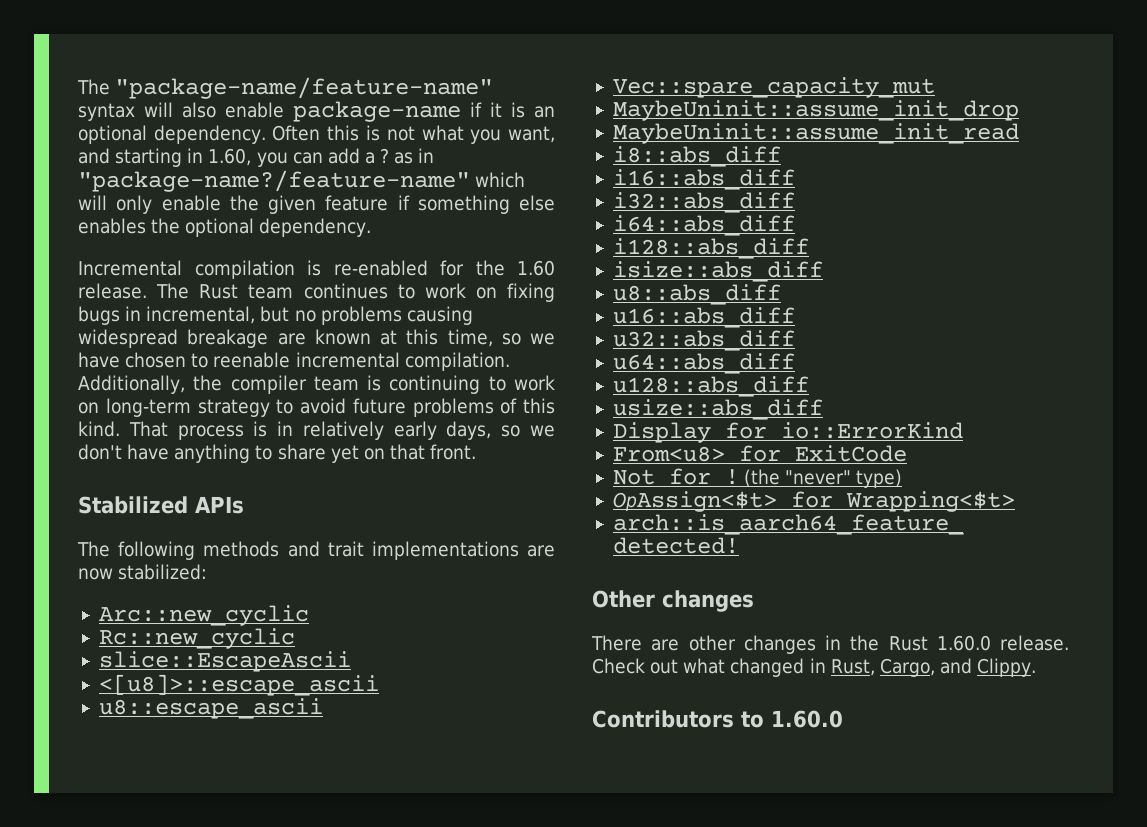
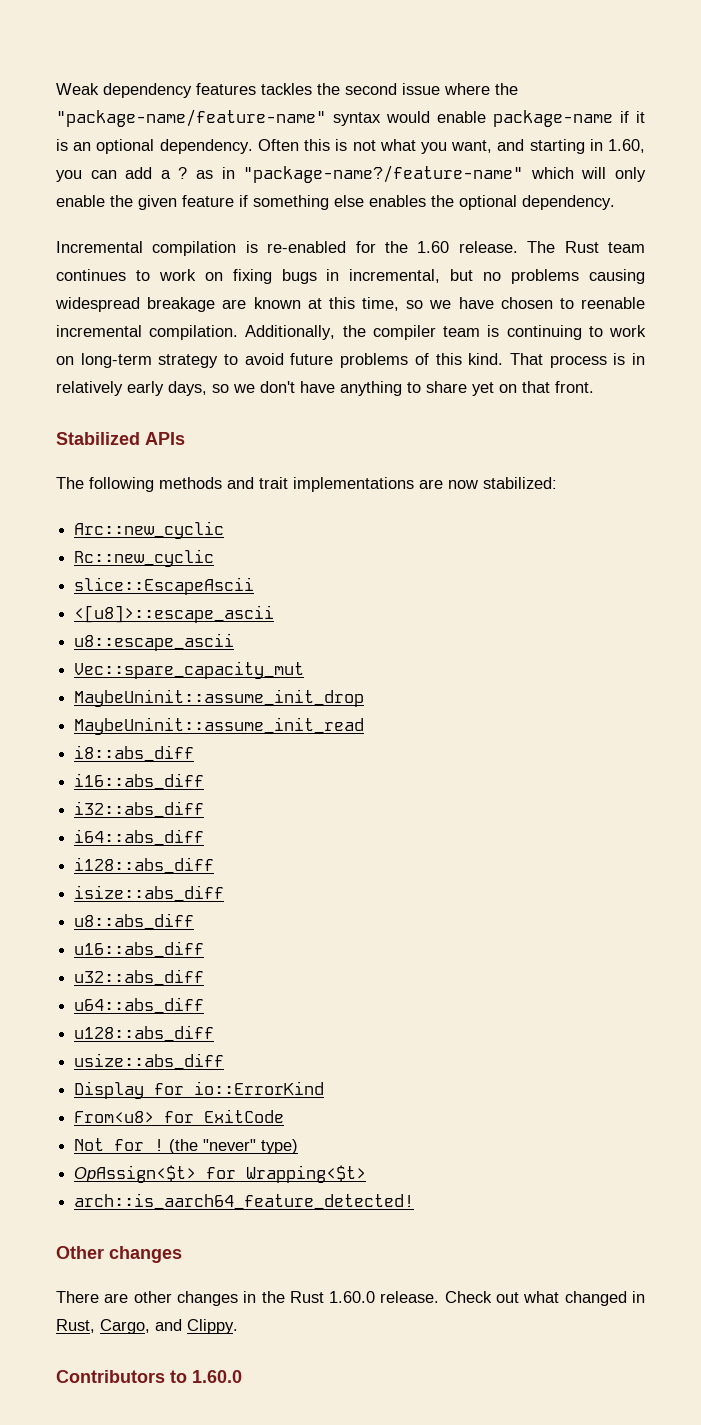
[77,77,494,99] [78,102,216,121] The "package-name/feature-name" syntax will also -> [56,83,518,98] [56,109,430,127] Weak dependency features tackles the second issue where the "package-name/feature-name" syntax would

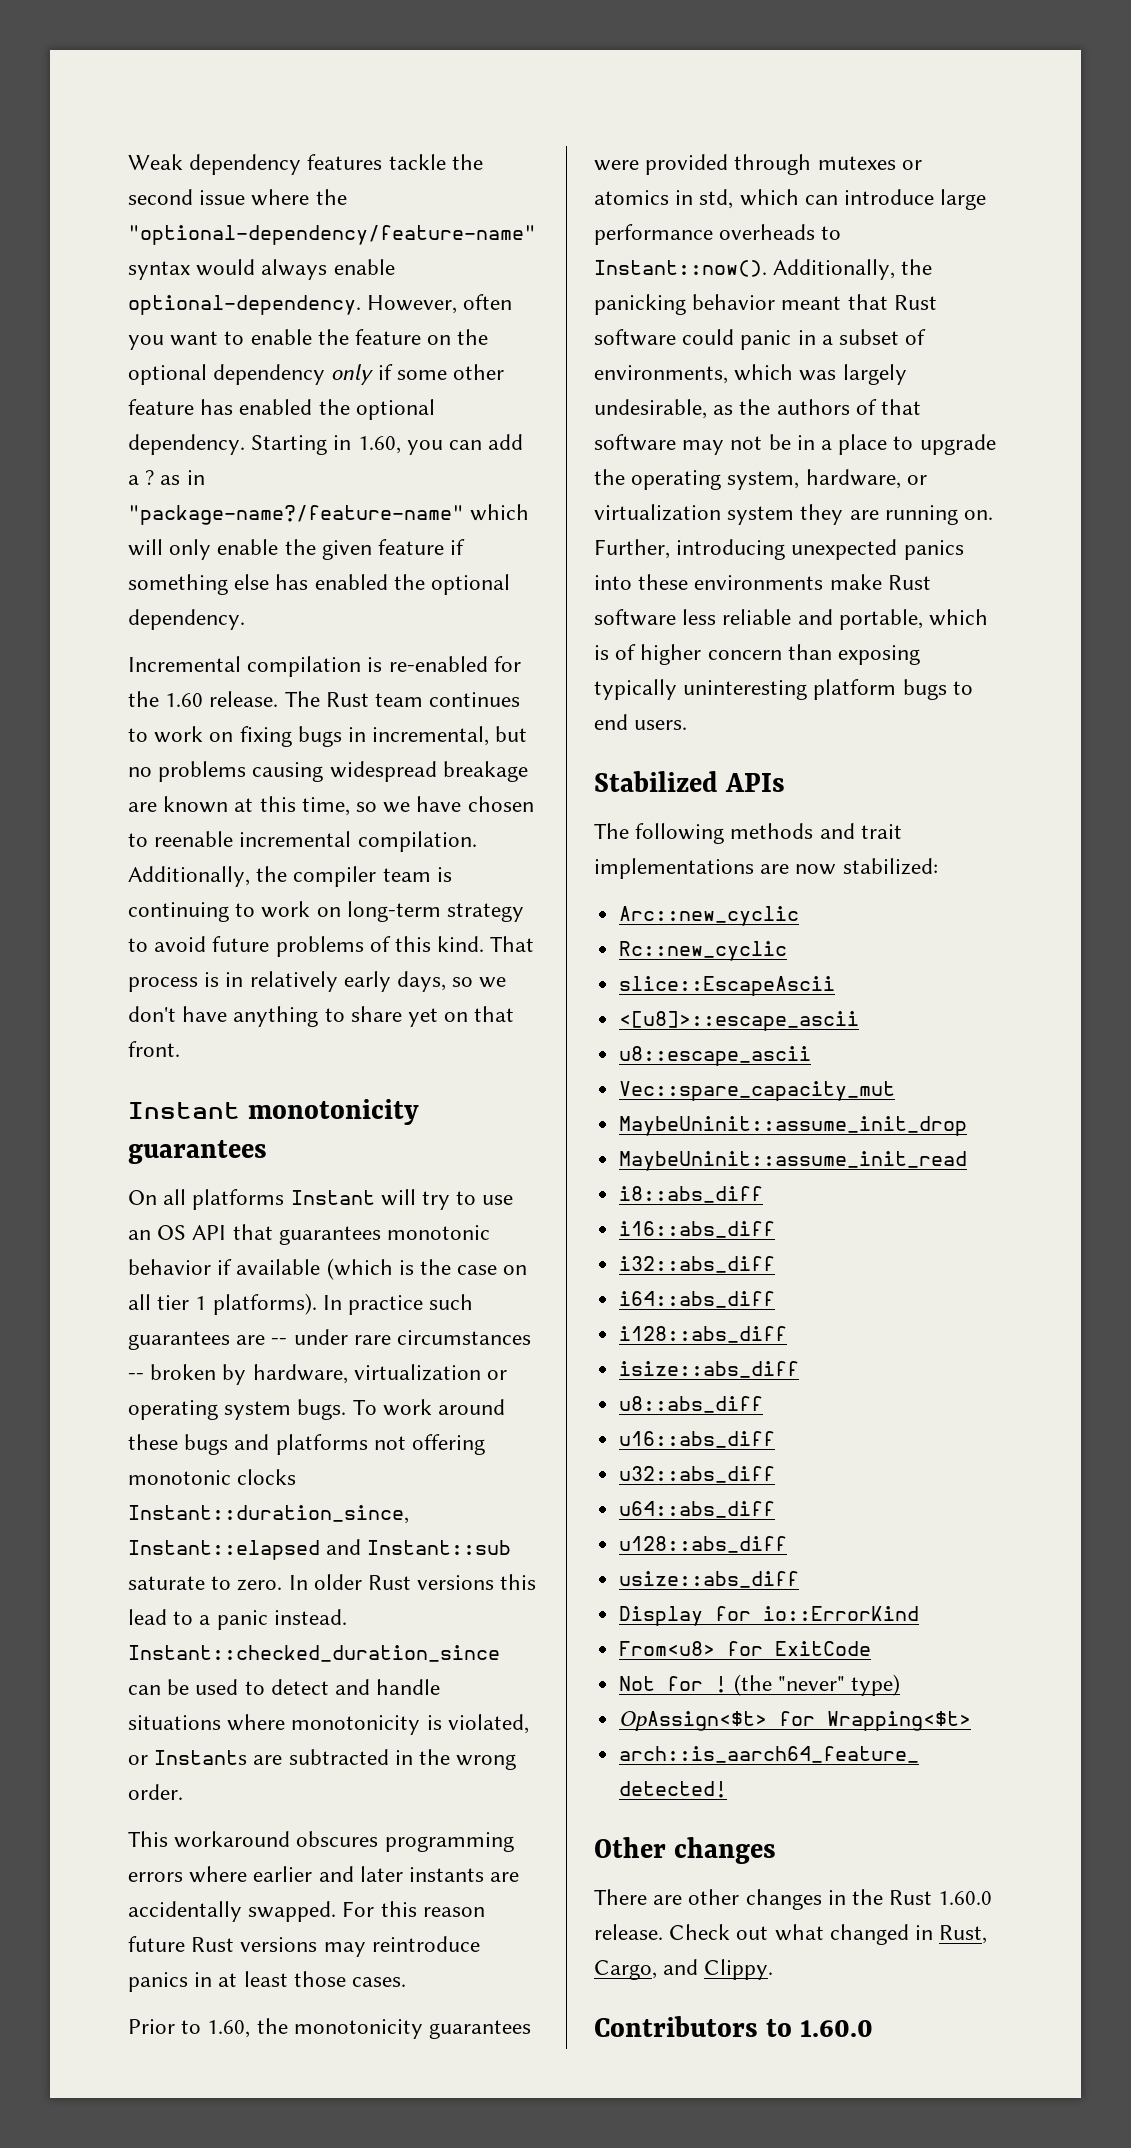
[261,83,312,95] tackles -> [388,154,446,170] tackle
[56,109,326,127] "package-name/feature-name" -> [128,225,536,245] "optional-dependency/feature-name"
[437,110,645,127] [56,139,585,154] enable package-name if it is an optional dependency. Often this is not what you want, and starting -> [261,259,395,280] [128,294,513,315] [128,329,489,350] [128,364,505,385] [128,399,435,420] [128,434,328,455] always enable optional-dependency. However, often you want to enable the feature on the optional dependency only if some other feature has enabled the optional dependency. Starting
[369,195,426,207] enables -> [275,574,388,590] has enabled
(594, 387) none -> [128,1099,420,1125] [128,1140,267,1164] [128,1189,514,1210] [128,1224,491,1245] [128,1258,528,1280] [128,1293,474,1315] [128,1329,532,1350] [128,1364,508,1385] [128,1399,506,1420] [128,1434,486,1455] [128,1469,297,1485] [128,1505,409,1524] [128,1539,512,1560] [128,1574,537,1591] [128,1609,347,1630] [128,1645,500,1662] [128,1679,441,1695] [128,1714,529,1735] [128,1749,517,1770] [128,1784,183,1800] [128,1831,514,1852] [128,1866,520,1883] [128,1901,485,1922] [128,1936,480,1957] [128,1971,407,1992] [128,2018,532,2039] [594,154,922,175] [594,189,987,210] [594,224,842,245] [594,259,933,280] [594,294,937,315] [594,329,927,350] [594,364,907,385] [594,399,922,419] [594,434,996,455] [594,469,927,490] [594,504,994,525] [594,539,964,560] [594,574,931,590] [594,609,989,630] [594,644,921,665] [594,679,973,700] [594,714,688,730] // Instant monotonicity guarantees // On all platforms Instant will try to use an OS API that guarantees monotonic behavior if available (which is the case on all tier 1 platforms). In practice such guarantees are -- under rare circumstances -- broken by hardware, virtualization or operating system bugs. To work around these bugs and platforms not offering monotonic clocks Instant::duration_since, Instant::elapsed and Instant::sub saturate to zero. In older Rust versions this lead to a panic instead. Instant::checked_duration_since can be used to detect and handle situations where monotonicity is violated, or Instants are subtracted in the wrong order. // This workaround obscures programming errors where earlier and later instants are accidentally swapped. For this reason future Rust versions may reintroduce panics in at least those cases. // Prior to 1.60, the monotonicity guarantees were provided through mutexes or atomics in std, which can introduce large performance overheads to Instant::now(). Additionally, the panicking behavior meant that Rust software could panic in a subset of environments, which was largely undesirable, as the authors of that software may not be in a place to upgrade the operating system, hardware, or virtualization system they are running on. Further, introducing unexpected panics into these environments make Rust software less reliable and portable, which is of higher concern than exposing typically uninteresting platform bugs to end users.

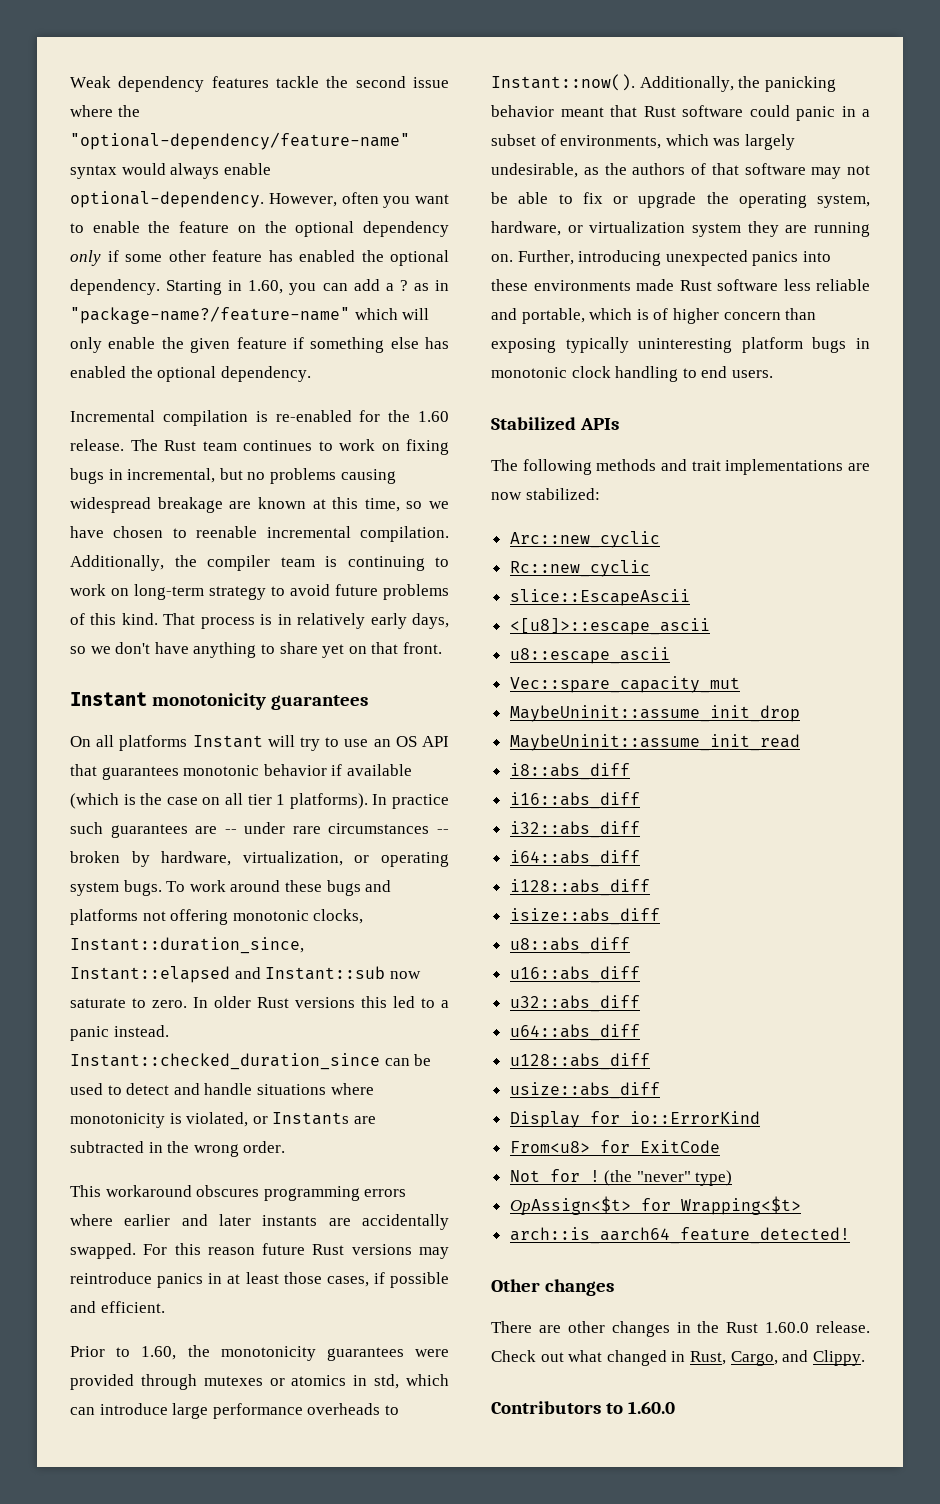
[353,1364,481,1381] virtualization -> [242,851,343,866] virtualization,
[237,1469,297,1485] clocks -> [313,909,364,924] clocks,
(512, 1547) none -> [389,971,421,979] now
[128,1609,167,1625] lead -> [393,996,415,1008] led
[352,1977,407,1987] cases. -> [326,1272,449,1288] [70,1301,165,1313] cases, if possible and efficient.
[796,434,914,455] in a place to -> [518,192,628,204] able to fix or
[829,574,882,590] make -> [636,279,674,291] made
(947, 689) none -> [856,338,870,349] [491,366,679,382] in monotonic clock handling

